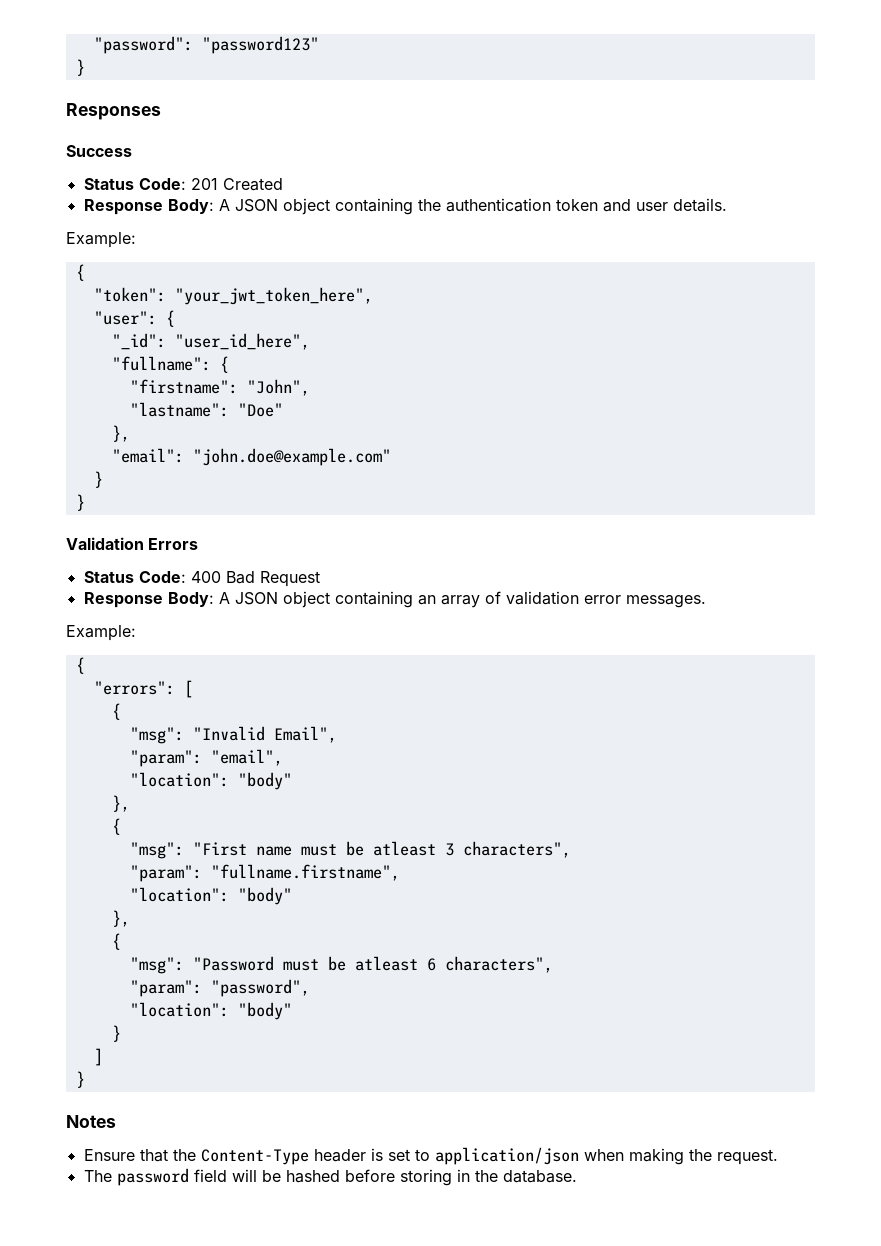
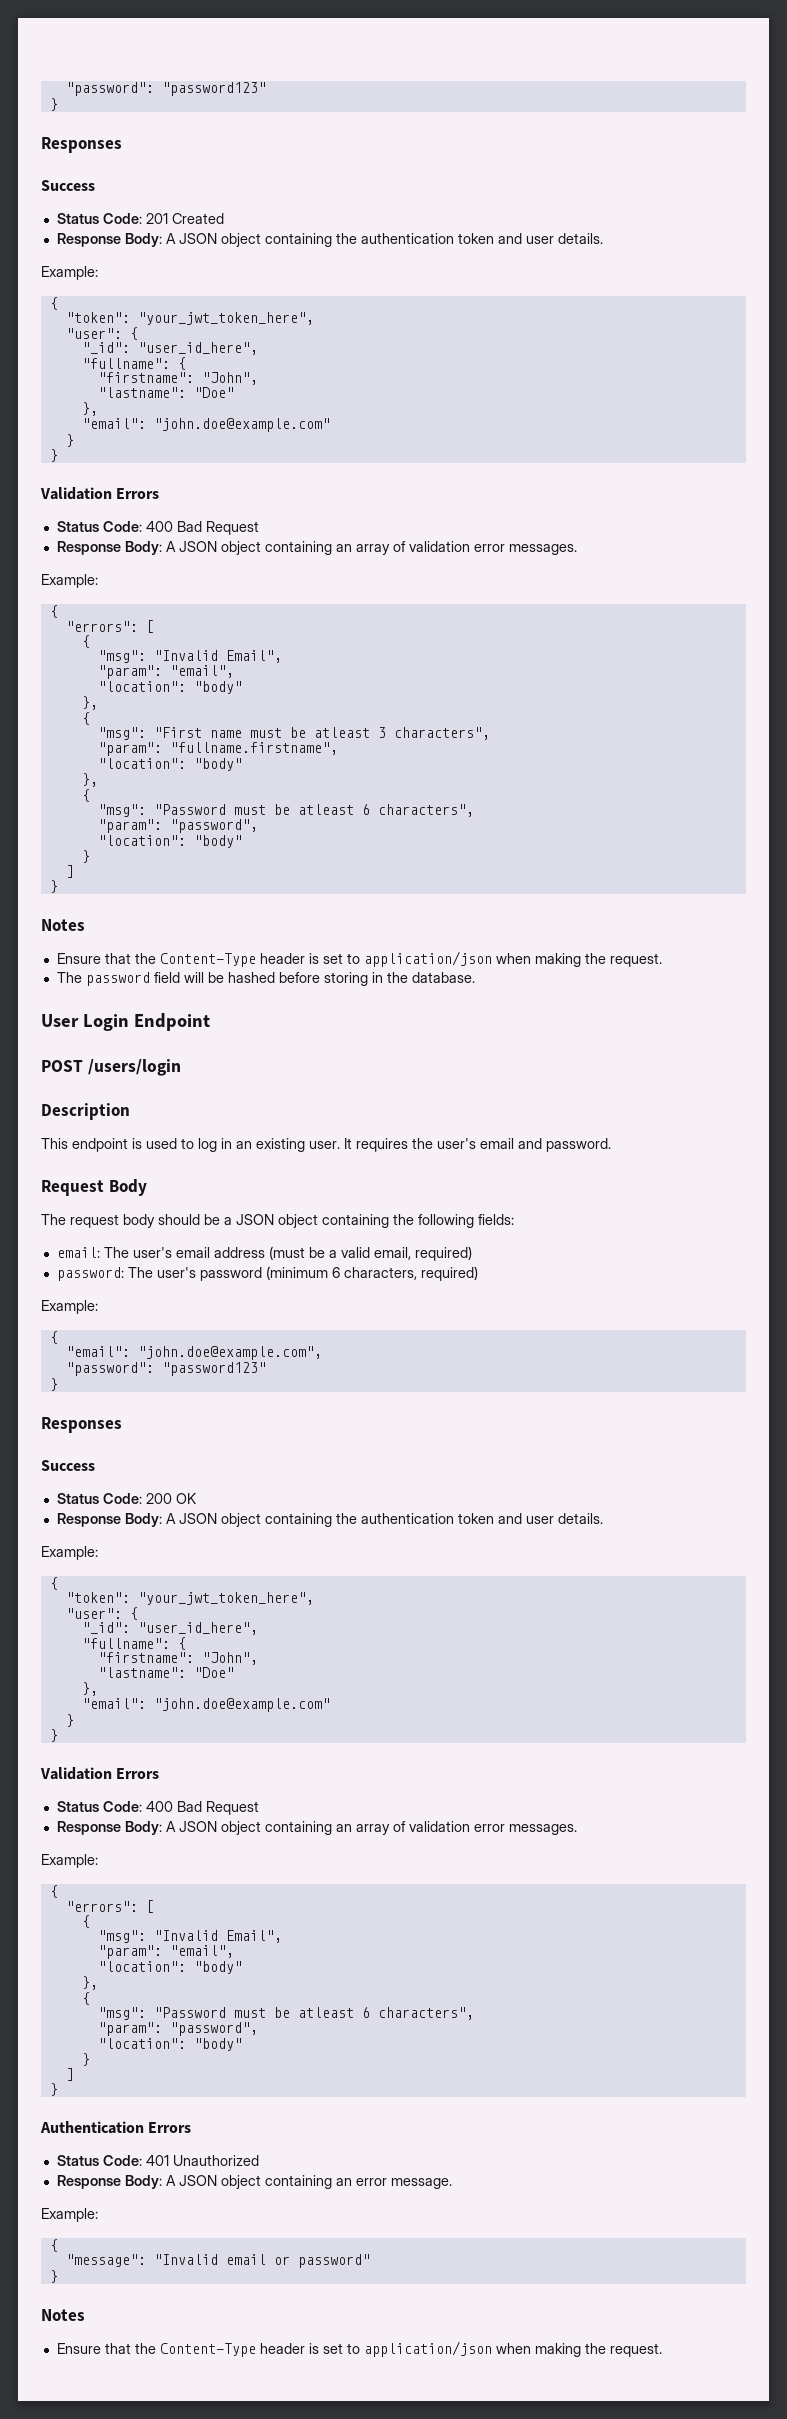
(577, 1176) none -> [41,1013,210,1031] [41,1059,181,1076] [41,1103,130,1120] [41,1138,611,1152] [41,1179,147,1196] [41,1214,514,1228] [56,1246,472,1261] [56,1266,478,1281] [41,1300,98,1314] [49,1331,58,1344] [65,1346,322,1360] [65,1362,266,1376] [49,1378,58,1391] [41,1417,122,1433] [41,1460,95,1471] [56,1493,197,1504] [56,1513,603,1527] [41,1546,98,1560] [49,1577,58,1590] [65,1592,314,1605] [65,1607,138,1620] [81,1622,258,1635] [81,1637,186,1650] [97,1652,258,1665] [97,1667,234,1678] [81,1682,98,1696] [81,1698,330,1712] [65,1714,74,1727] [49,1729,58,1742] [40,1767,160,1780] [56,1801,259,1815] [56,1821,577,1835] [41,1854,98,1868] [49,1885,58,1898] [65,1900,154,1913] [81,1915,90,1928] [97,1930,282,1943] [97,1945,234,1959] [97,1961,242,1974] [81,1976,98,1990] [81,1992,90,2005] [97,2007,474,2020] [97,2022,258,2036] [97,2038,242,2051] [81,2053,90,2066] [65,2068,74,2081] [49,2083,58,2096] [40,2121,192,2134] [56,2155,259,2166] [56,2175,452,2189] [41,2208,98,2222] [49,2239,58,2252] [65,2254,370,2268] [49,2270,58,2283] [41,2309,85,2321] [56,2341,662,2357] // User Login Endpoint // POST /users/login // Description // This endpoint is used to log in an existing user. It requires the user's email and password. // Request Body // The request body should be a JSON object containing the following fields: // email: The user's email address (must be a valid email, required) // password: The user's password (minimum 6 characters, required) // Example: // { // "email": "john.doe@example.com", // "password": "password123" // } // Responses // Success // Status Code: 200 OK // Response Body: A JSON object containing the authentication token and user details. // Example: // { // "token": "your_jwt_token_here", // "user": { // "_id": "user_id_here", // "fullname": { // "firstname": "John", // "lastname": "Doe" // }, // "email": "john.doe@example.com" // } // } // Validation Errors // Status Code: 400 Bad Request // Response Body: A JSON object containing an array of validation error messages. // Example: // { // "errors": [ // { // "msg": "Invalid Email", // "param": "email", // "location": "body" // }, // { // "msg": "Password must be atleast 6 characters", // "param": "password", // "location": "body" // } // ] // } // Authentication Errors // Status Code: 401 Unauthorized // Response Body: A JSON object containing an error message. // Example: // { // "message": "Invalid email or password" // } // Notes // Ensure that the Content-Type header is set to application/json when making the request.

